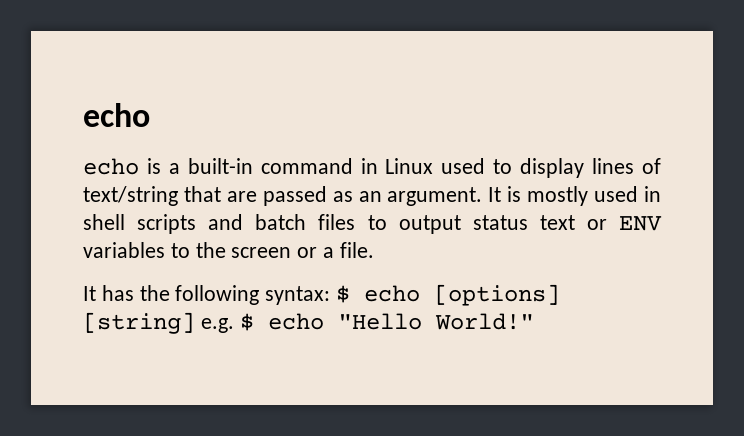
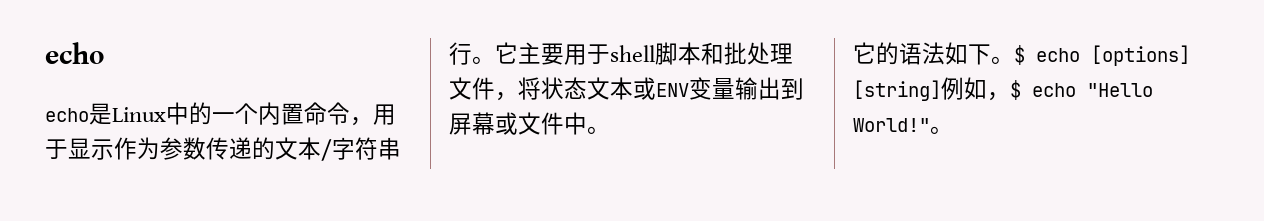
[146,158,662,178] [83,186,662,206] [83,214,663,234] [83,242,374,258] [83,285,331,305] is a built-in command in Linux used to display lines of text/string that are passed as an argument. It is mostly used in shell scripts and batch files to output status text or ENV variables to the screen or a file. // It has the following syntax: -> [89,102,396,126] [45,137,401,161] [449,42,793,65] [449,77,804,101] [449,112,610,135] [853,42,1014,65] 是Linux中的一个内置命令，用于显示作为参数传递的文本/字符串行。它主要用于shell脚本和批处理文件，将状态文本或ENV变量输出到屏幕或文件中。 // 它的语法如下。
[200,318,234,333] e.g. -> [941,77,1010,101] 例如，
(534, 321) none -> [930,126,953,134] 。

